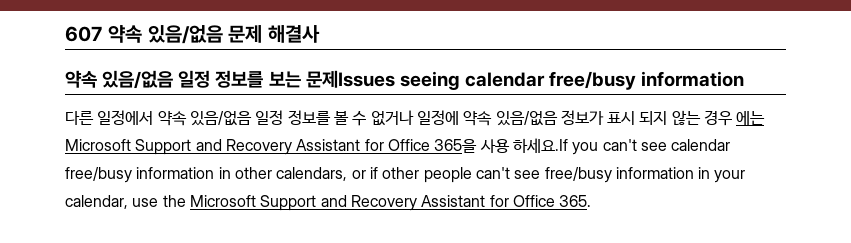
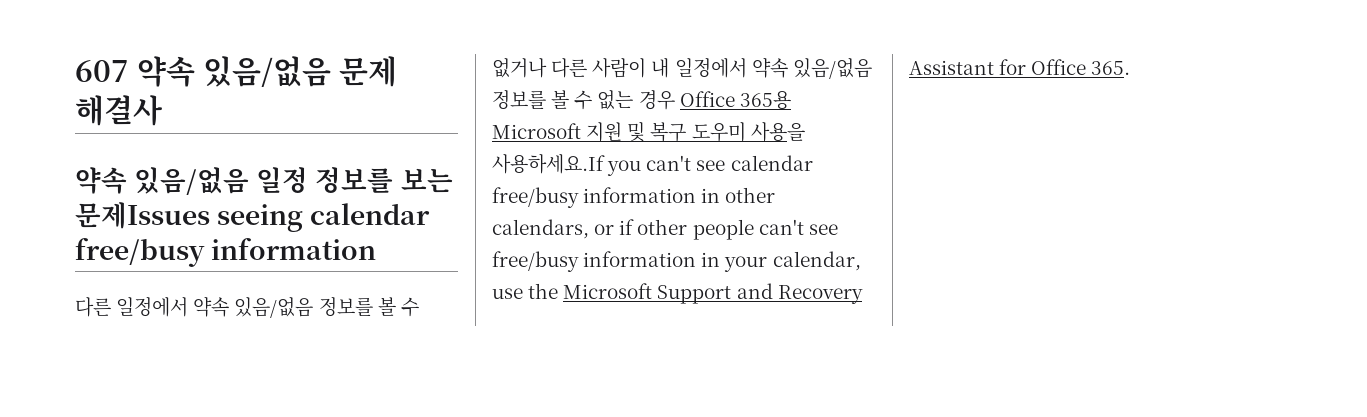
[255,110,284,125] 일정 -> (314, 307) none
[416,110,766,126] [65,138,568,155] 일정에 약속 있음/없음 정보가 표시 되지 않는 경우 에는 Microsoft Support and Recovery Assistant for Office 365을 사용 하세요.If -> [551,57,872,79] [492,90,791,110] [492,122,805,142] [492,154,605,174] 다른 사람이 내 일정에서 약속 있음/없음 정보를 볼 수 없는 경우 Office 365용 Microsoft 지원 및 복구 도우미 사용을 사용하세요.If

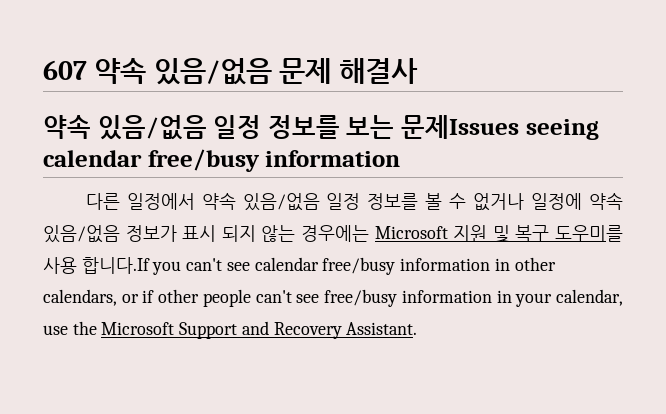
(314, 307) none -> [326,193,361,210] 일정
[551,57,872,79] [492,90,791,110] 다른 사람이 내 일정에서 약속 있음/없음 정보를 볼 수 없는 경우 Office 365용 -> [531,192,623,210] [43,225,369,243] 일정에 약속 있음/없음 정보가 표시 되지 않는 경우에는
[691,122,805,142] [492,154,605,174] 도우미 사용을 사용하세요.If -> [555,225,624,242] [43,257,150,274] 도우미를 사용 합니다.If
[909,59,1131,75] Assistant for Office 365. -> [346,322,418,335] Assistant.

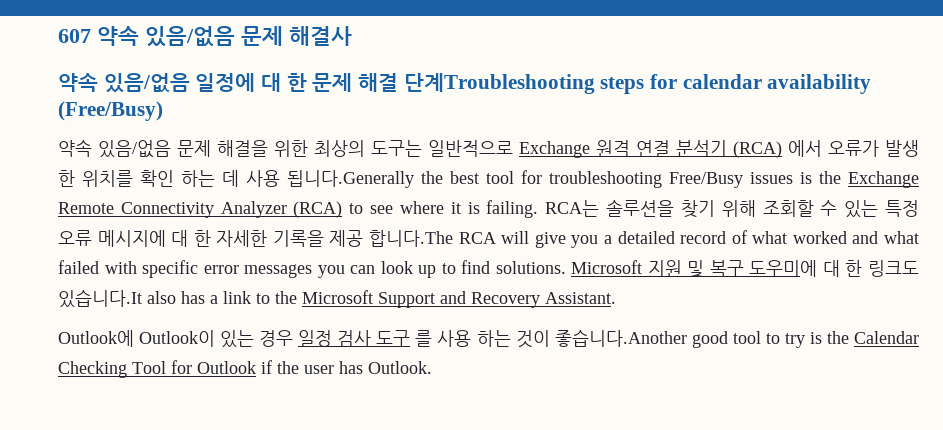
[213,115,599,140] [43,149,401,172] [85,192,623,211] [43,225,624,243] [43,257,556,275] [43,289,623,307] [43,325,68,335] 일정 정보를 보는 문제Issues seeing calendar free/busy information // 다른 일정에서 약속 있음/없음 일정 정보를 볼 수 없거나 일정에 약속 있음/없음 정보가 표시 되지 않는 경우에는 Microsoft 지원 및 복구 도우미를 사용 합니다.If you can't see calendar free/busy information in other calendars, or if other people can't see free/busy information in your calendar, use -> [195,73,872,94] [58,101,163,121] [58,139,919,158] [58,170,919,188] [58,199,920,218] [58,230,919,248] [58,260,919,278] [58,289,270,308] 일정에 대 한 문제 해결 단계Troubleshooting steps for calendar availability (Free/Busy) // 약속 있음/없음 문제 해결을 위한 최상의 도구는 일반적으로 Exchange 원격 연결 분석기 (RCA) 에서 오류가 발생 한 위치를 확인 하는 데 사용 됩니다.Generally the best tool for troubleshooting Free/Busy issues is the Exchange Remote Connectivity Analyzer (RCA) to see where it is failing. RCA는 솔루션을 찾기 위해 조회할 수 있는 특정 오류 메시지에 대 한 자세한 기록을 제공 합니다.The RCA will give you a detailed record of what worked and what failed with specific error messages you can look up to find solutions. Microsoft 지원 및 복구 도우미에 대 한 링크도 있습니다.It also has a link to
(418, 328) none -> [58,329,919,348] [58,360,432,378] // Outlook에 Outlook이 있는 경우 일정 검사 도구 를 사용 하는 것이 좋습니다.Another good tool to try is the Calendar Checking Tool for Outlook if the user has Outlook.

